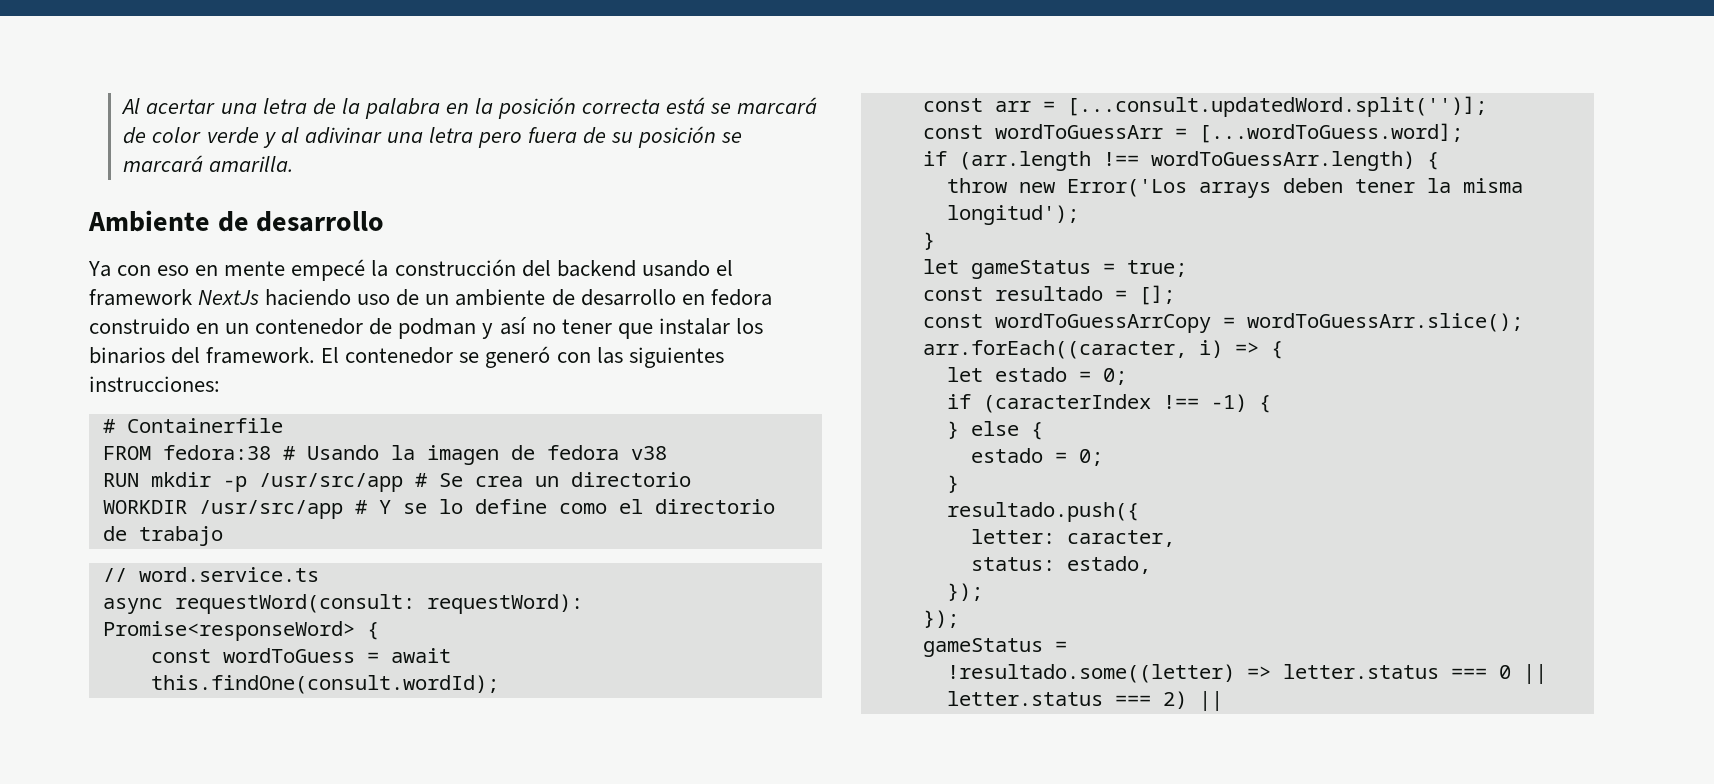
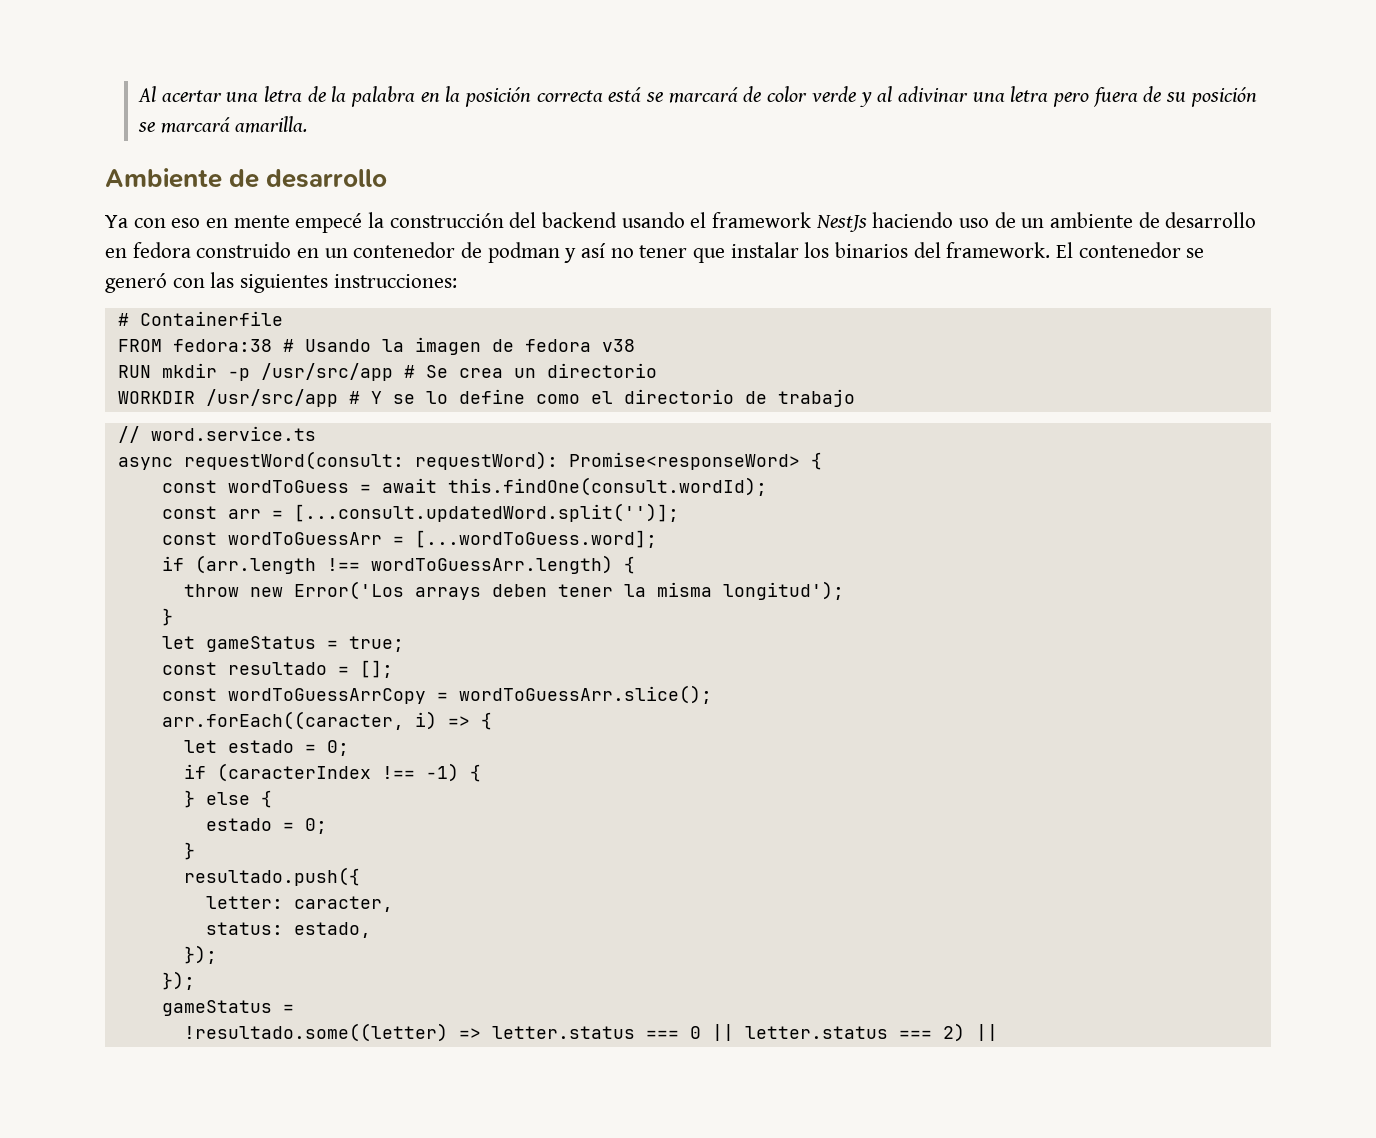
[198,290,260,305] NextJs -> [815,215,867,232] NestJs

